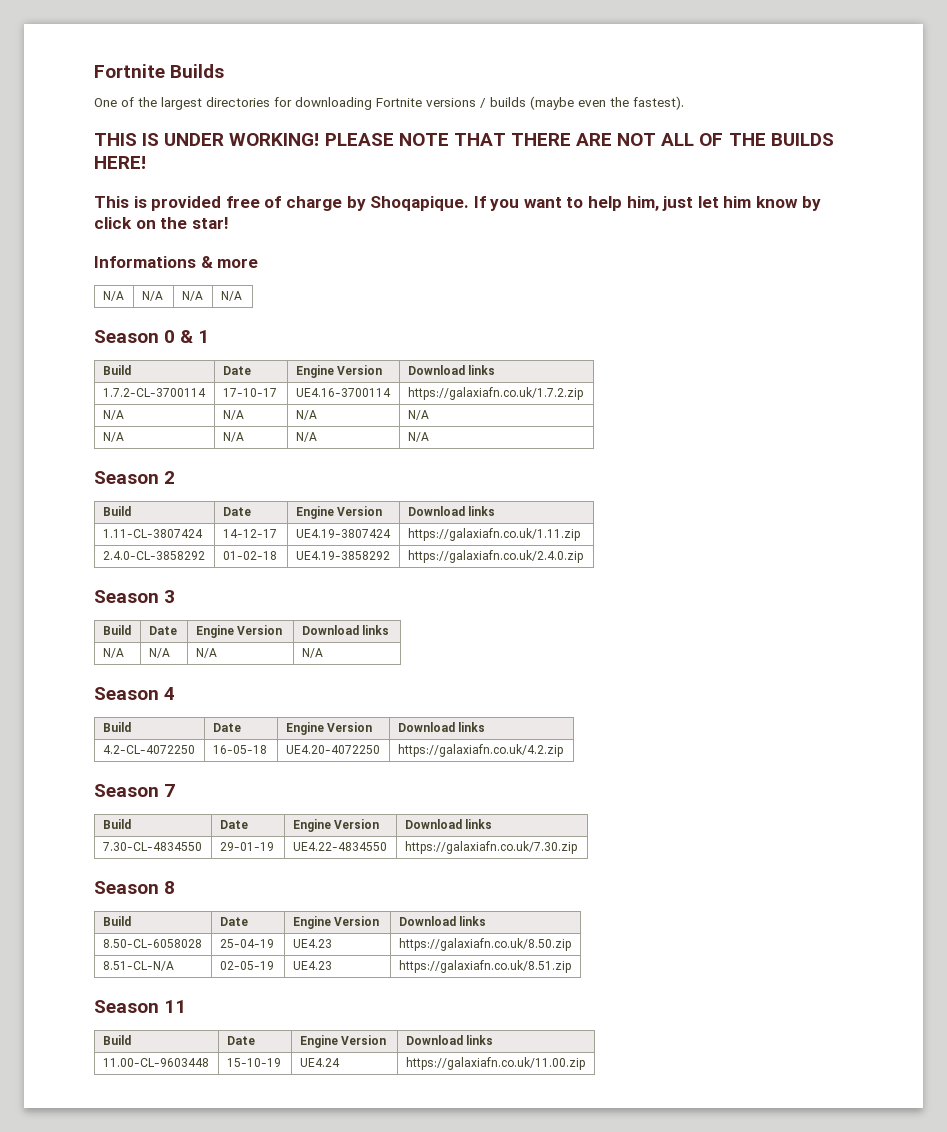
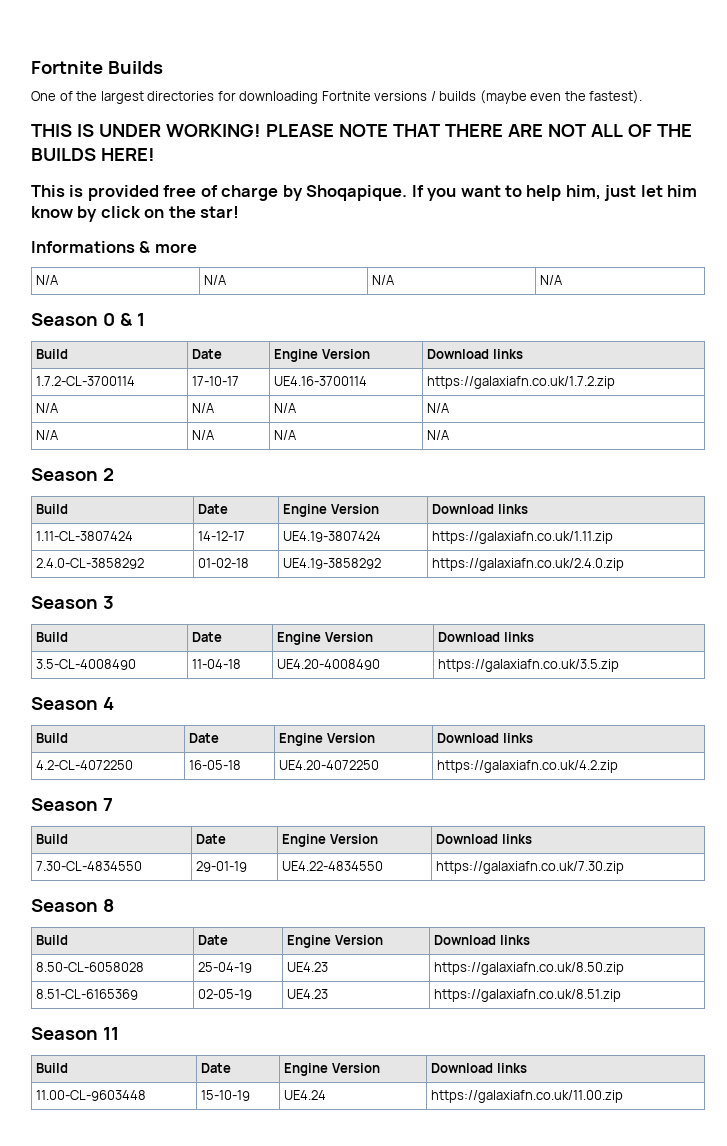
[102,648,124,658] [148,648,170,658] [195,648,217,658] [301,648,323,658] N/A | N/A | N/A | N/A -> [36,659,137,670] [192,659,242,669] [277,659,381,670] [438,659,620,672] 3.5-CL-4008490 | 11-04-18 | UE4.20-4008490 | https://galaxiafn.co.uk/3.5.zip
[102,961,174,971] 8.51-CL-N/A -> [36,989,139,1000] 8.51-CL-6165369

